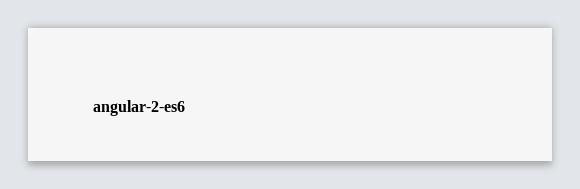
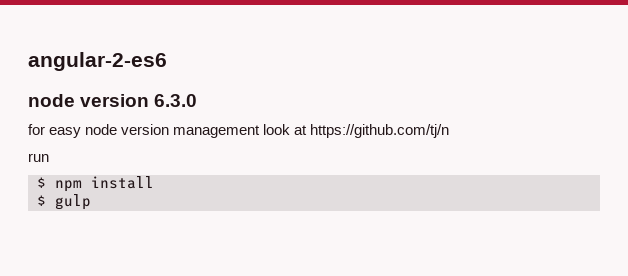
(185, 108) none -> [28,94,198,107] [28,124,450,138] [28,153,49,162] [37,176,154,192] [37,194,91,210] // node version 6.3.0 // for easy node version management look at https://github.com/tj/n // run // $ npm install // $ gulp

